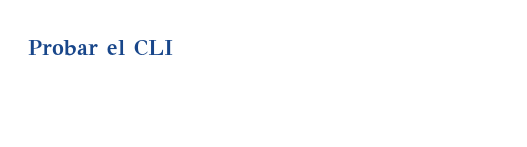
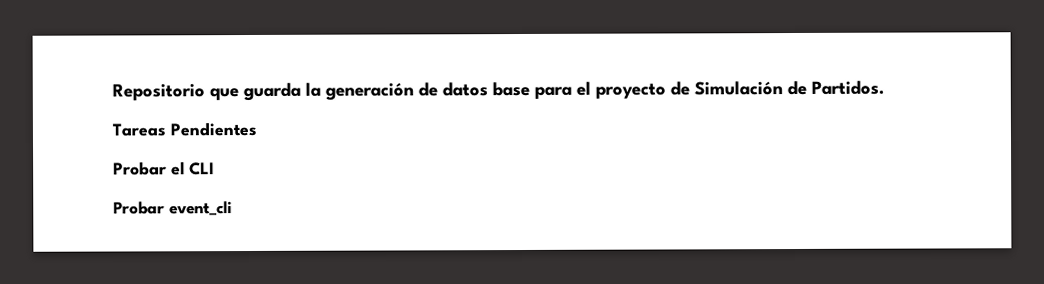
(28, 48) none -> [112,80,885,102] [112,121,257,137] Repositorio que guarda la generación de datos base para el proyecto de Simulación de Partidos. // Tareas Pendientes //
(173, 47) none -> [113,201,232,216] // Probar event_cli

